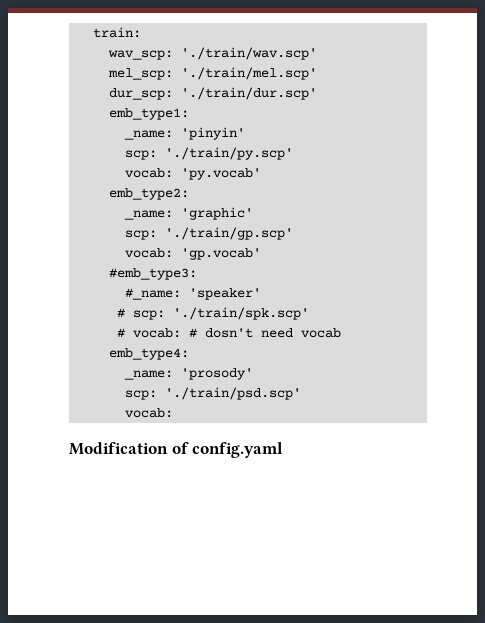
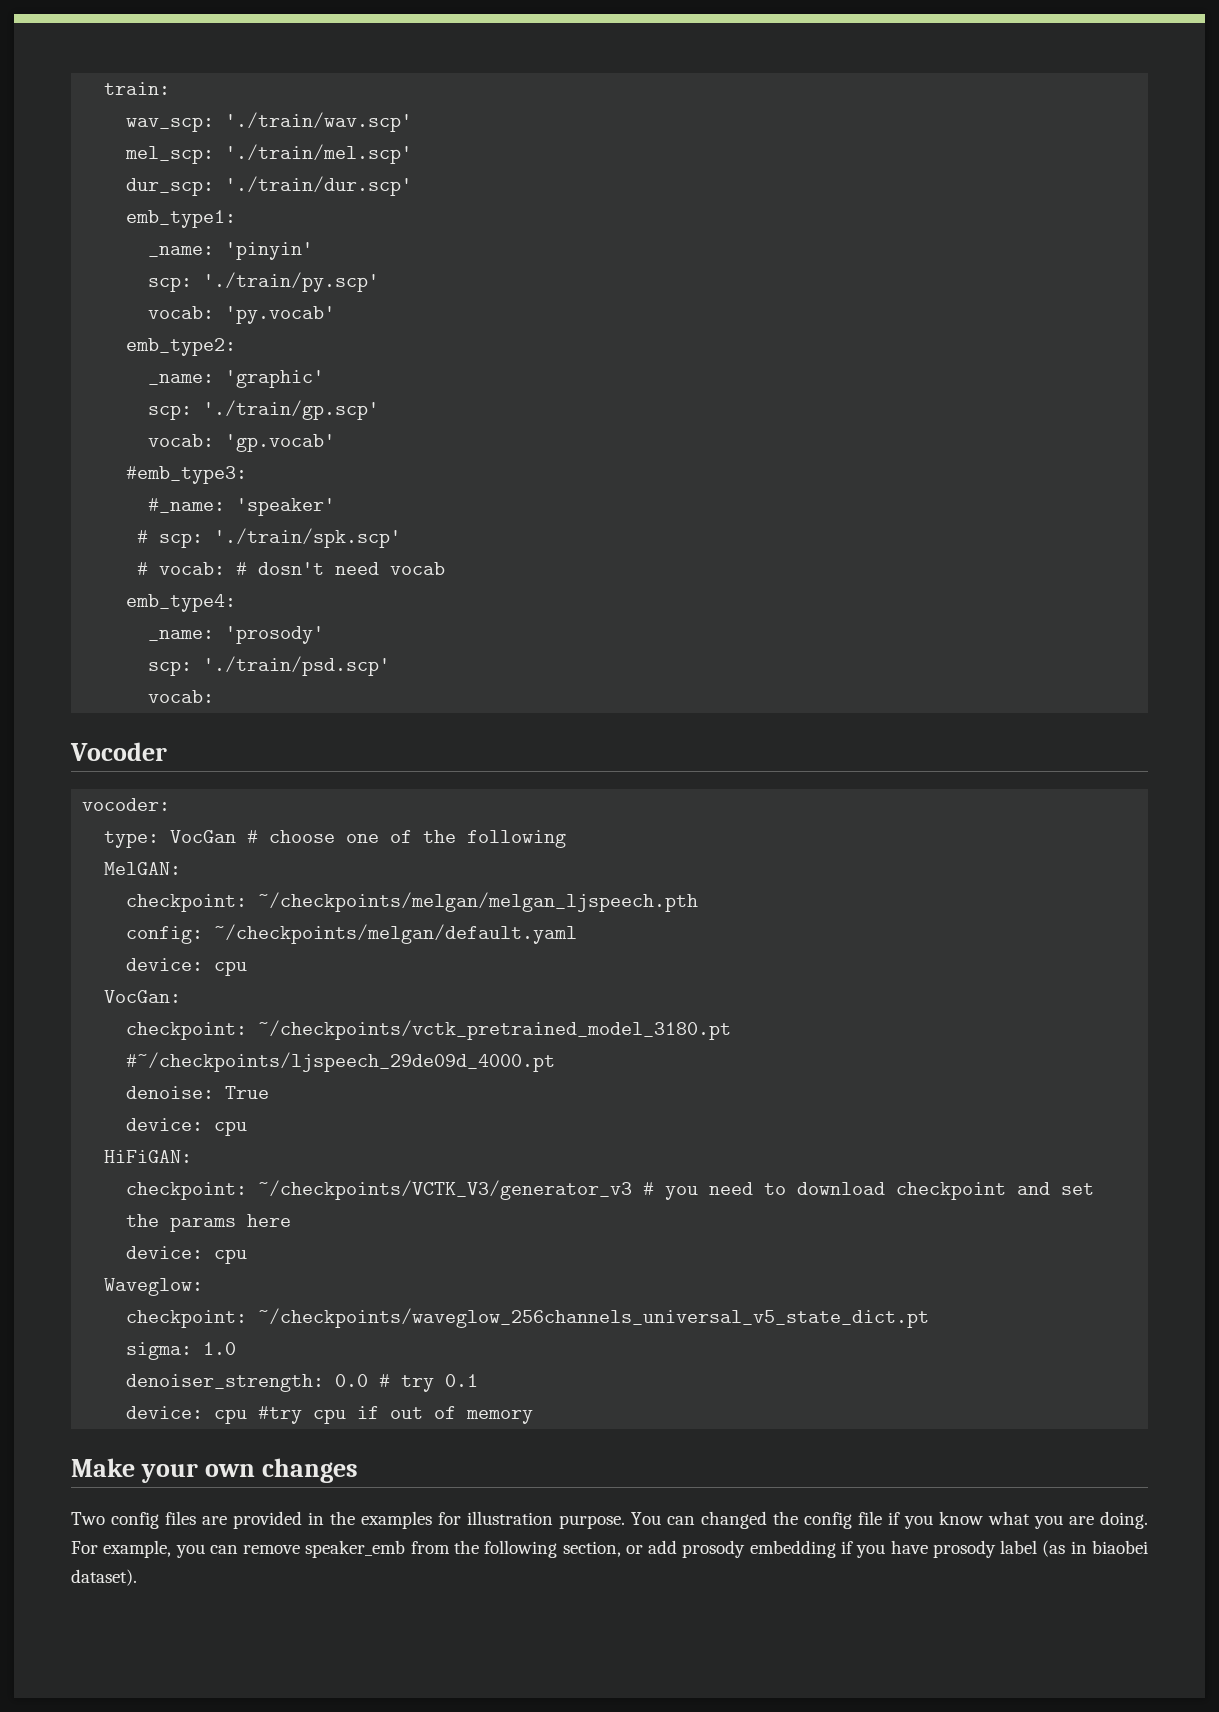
[69,442,284,458] Modification of config.yaml -> [70,742,167,761] [82,798,171,811] [104,830,567,848] [104,862,182,875] [126,892,699,912] [126,924,578,944] [126,958,248,976] [104,990,182,1003] [126,1020,732,1040] [126,1052,556,1072] [126,1086,270,1099] [126,1118,248,1136] [104,1150,193,1163] [126,1180,1095,1200] [126,1214,292,1232] [126,1246,248,1264] [104,1278,204,1296] [126,1308,930,1328] [126,1342,237,1360] [126,1374,479,1392] [126,1406,534,1424] [71,1458,358,1483] [71,1511,1148,1529] [71,1540,1149,1558] [71,1569,137,1586] Vocoder // vocoder: // type: VocGan # choose one of the following // MelGAN: // checkpoint: ~/checkpoints/melgan/melgan_ljspeech.pth // config: ~/checkpoints/melgan/default.yaml // device: cpu // VocGan: // checkpoint: ~/checkpoints/vctk_pretrained_model_3180.pt #~/checkpoints/ljspeech_29de09d_4000.pt // denoise: True // device: cpu // HiFiGAN: // checkpoint: ~/checkpoints/VCTK_V3/generator_v3 # you need to download checkpoint and set the params here // device: cpu // Waveglow: // checkpoint: ~/checkpoints/waveglow_256channels_universal_v5_state_dict.pt // sigma: 1.0 // denoiser_strength: 0.0 # try 0.1 // device: cpu #try cpu if out of memory // Make your own changes // Two config files are provided in the examples for illustration purpose. You can changed the config file if you know what you are doing. For example, you can remove speaker_emb from the following section, or add prosody embedding if you have prosody label (as in biaobei dataset).

